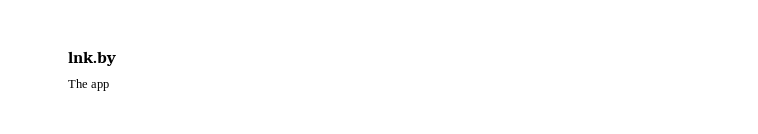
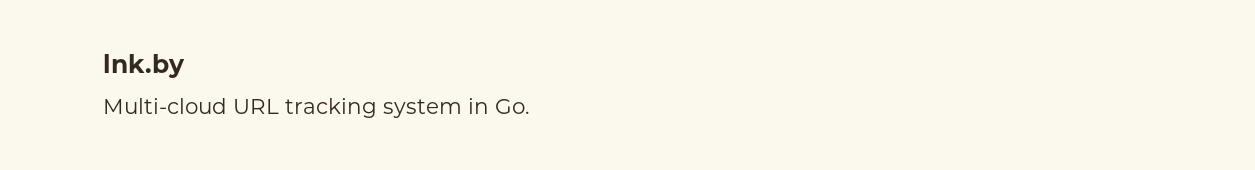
[68,79,110,91] The app -> [103,98,530,118] Multi-cloud URL tracking system in Go.

